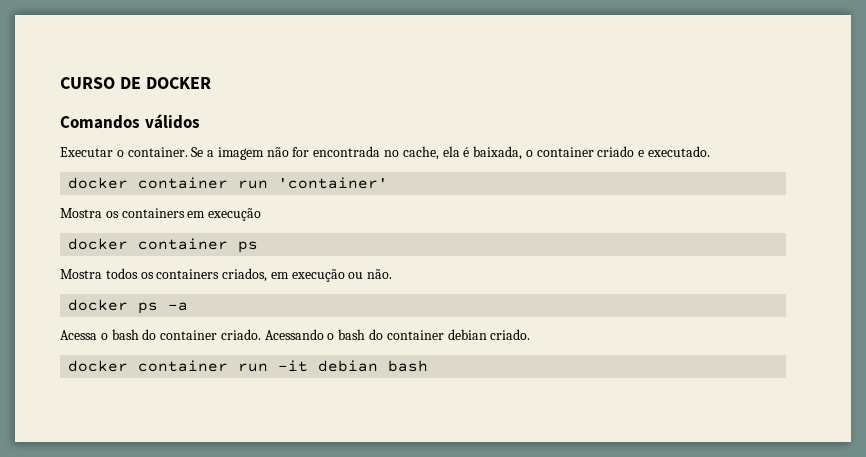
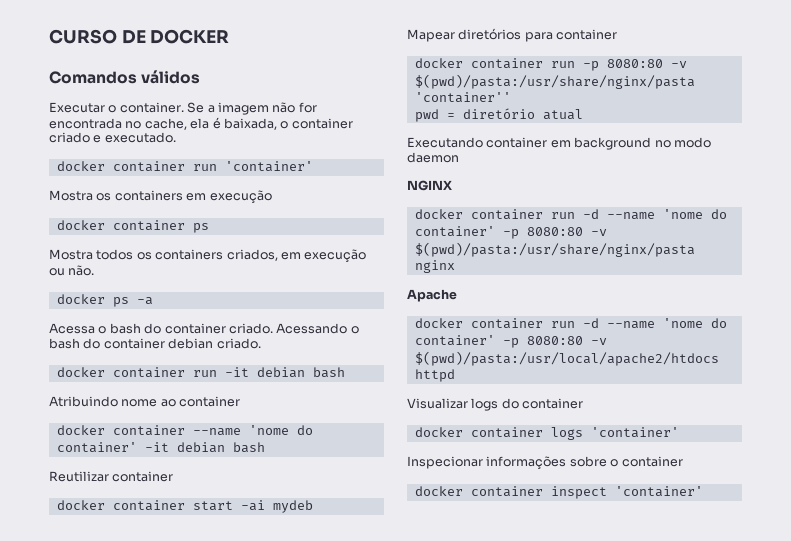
(429, 366) none -> [49,396,241,407] [56,425,313,436] [56,442,265,453] [49,471,174,482] [56,500,313,513] [407,28,618,42] [414,58,687,71] [414,74,695,89] [414,92,511,103] [414,108,583,122] [407,137,711,150] [407,152,459,163] [407,180,452,191] [414,209,727,220] [414,226,607,239] [414,242,695,257] [414,260,455,273] [407,289,457,302] [414,318,727,329] [414,335,607,348] [414,351,719,366] [414,369,455,382] [407,398,584,411] [414,427,679,440] [407,456,683,470] [414,486,703,499] // Atribuindo nome ao container // docker container --name 'nome do container' -it debian bash // Reutilizar container // docker container start -ai mydeb // Mapear diretórios para container // docker container run -p 8080:80 -v $(pwd)/pasta:/usr/share/nginx/pasta 'container'' // pwd = diretório atual // Executando container em background no modo daemon // NGINX // docker container run -d --name 'nome do container' -p 8080:80 -v $(pwd)/pasta:/usr/share/nginx/pasta nginx // Apache // docker container run -d --name 'nome do container' -p 8080:80 -v $(pwd)/pasta:/usr/local/apache2/htdocs httpd // Visualizar logs do container // docker container logs 'container' // Inspecionar informações sobre o container // docker container inspect 'container'

